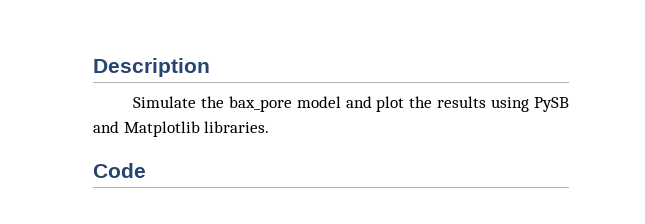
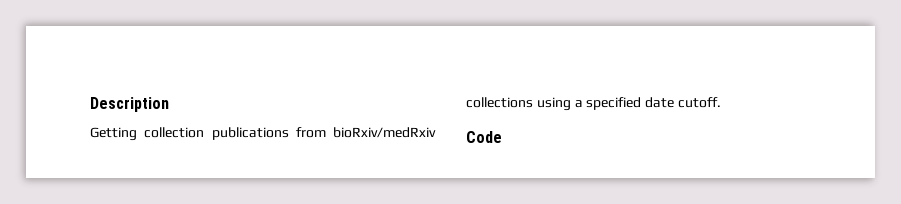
[133,96,569,112] [93,121,270,137] Simulate the bax_pore model and plot the results using PySB and Matplotlib libraries. -> [90,127,436,141] [466,97,721,111] Getting collection publications from bioRxiv/medRxiv collections using a specified date cutoff.

